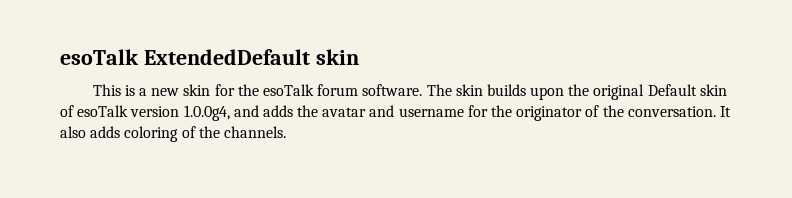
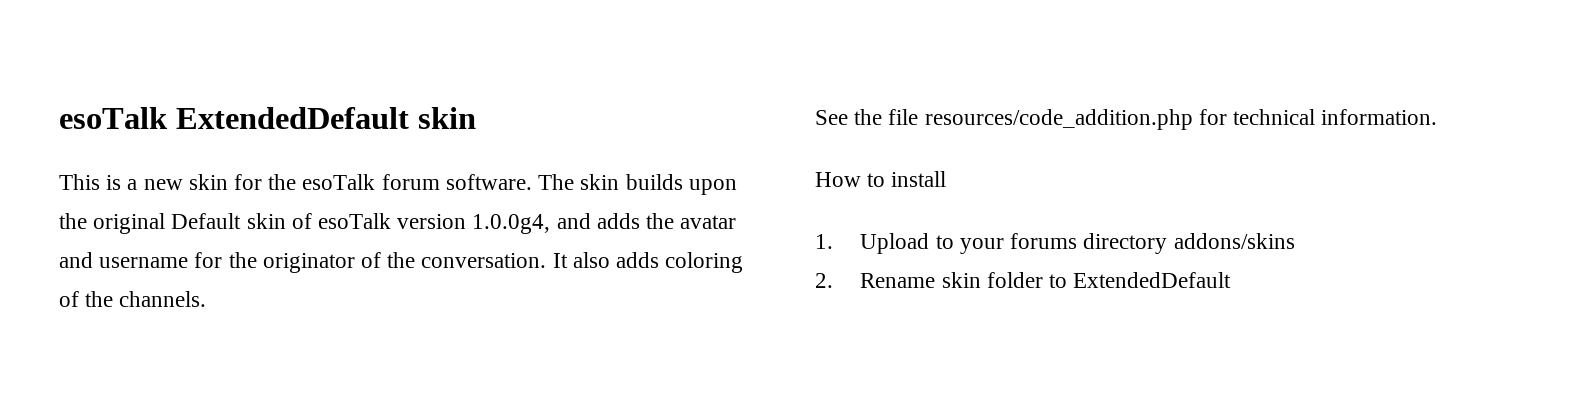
(286, 132) none -> [815,109,1438,130] [815,171,947,187] [815,233,1295,254] [815,272,1232,288] // See the file resources/code_addition.php for technical information. // How to install // 1. Upload to your forums directory addons/skins // 2. Rename skin folder to ExtendedDefault

